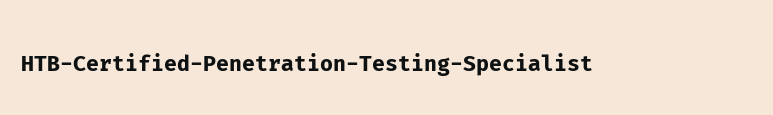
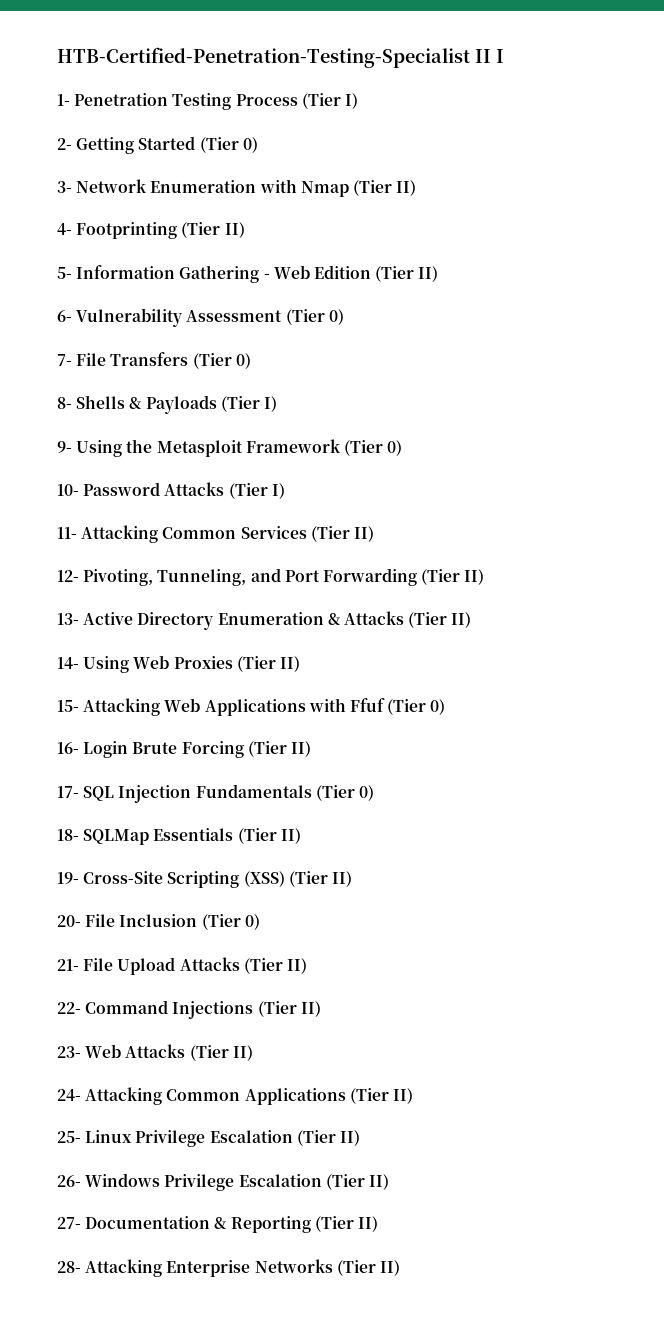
(593, 64) none -> [475,49,504,63] [57,93,358,110] [57,136,258,154] [57,179,417,197] [57,222,245,239] [57,265,439,283] [57,308,344,327] [57,352,251,369] [57,395,277,414] [57,439,403,457] [57,482,285,499] [57,525,374,543] [57,568,485,586] [57,611,472,630] [57,655,300,673] [57,698,446,716] [57,741,311,758] [57,784,374,803] [57,828,301,845] [57,871,352,888] [57,914,260,930] [57,957,307,975] [57,1000,321,1019] [57,1044,253,1061] [57,1087,413,1105] [57,1130,360,1147] [57,1173,389,1191] [57,1216,378,1233] [57,1259,400,1277] II I // 1- Penetration Testing Process (Tier I) // 2- Getting Started (Tier 0) // 3- Network Enumeration with Nmap (Tier II) // 4- Footprinting (Tier II) // 5- Information Gathering - Web Edition (Tier II) // 6- Vulnerability Assessment (Tier 0) // 7- File Transfers (Tier 0) // 8- Shells & Payloads (Tier I) // 9- Using the Metasploit Framework (Tier 0) // 10- Password Attacks (Tier I) // 11- Attacking Common Services (Tier II) // 12- Pivoting, Tunneling, and Port Forwarding (Tier II) // 13- Active Directory Enumeration & Attacks (Tier II) // 14- Using Web Proxies (Tier II) // 15- Attacking Web Applications with Ffuf (Tier 0) // 16- Login Brute Forcing (Tier II) // 17- SQL Injection Fundamentals (Tier 0) // 18- SQLMap Essentials (Tier II) // 19- Cross-Site Scripting (XSS) (Tier II) // 20- File Inclusion (Tier 0) // 21- File Upload Attacks (Tier II) // 22- Command Injections (Tier II) // 23- Web Attacks (Tier II) // 24- Attacking Common Applications (Tier II) // 25- Linux Privilege Escalation (Tier II) // 26- Windows Privilege Escalation (Tier II) // 27- Documentation & Reporting (Tier II) // 28- Attacking Enterprise Networks (Tier II)

